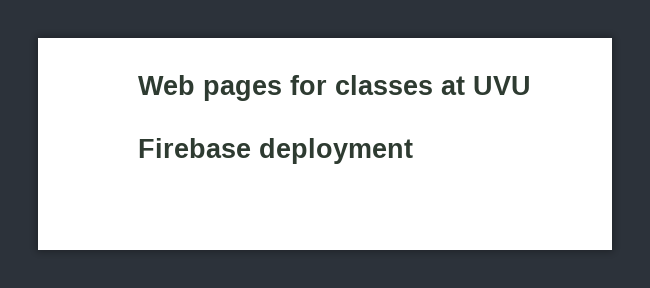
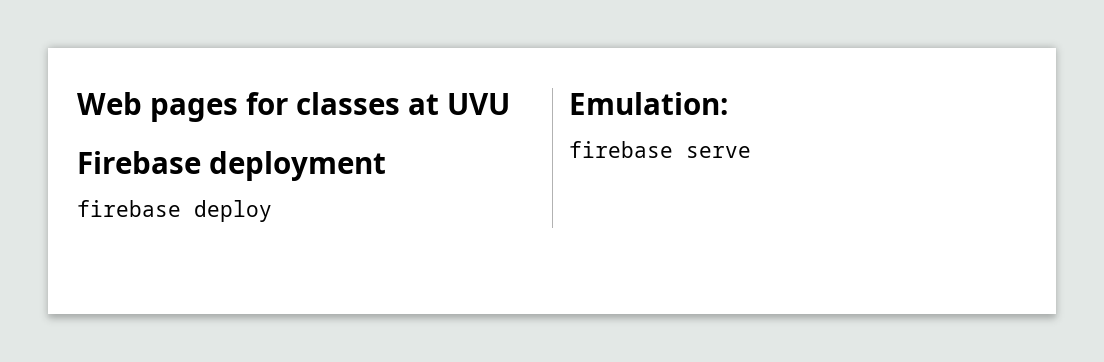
(413, 151) none -> [77,200,272,222] [569,92,728,115] [569,141,751,158] // firebase deploy // Emulation: // firebase serve

